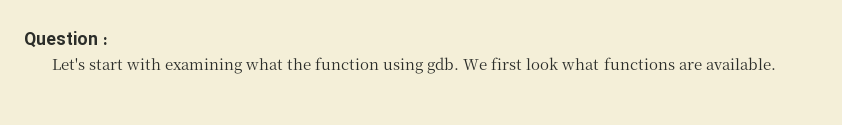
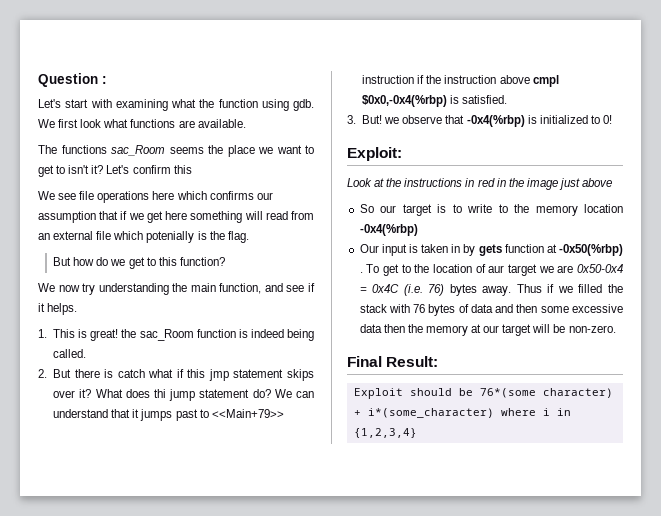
(776, 63) none -> [38,145,314,157] [38,165,192,177] [38,191,273,203] [38,211,315,223] [38,231,249,243] [53,257,225,269] [38,283,315,295] [38,303,78,315] [38,329,314,341] [53,349,87,358] [38,369,314,381] [53,389,315,401] [53,409,284,421] [362,75,559,87] [362,95,508,107] [347,115,612,127] [347,147,402,161] [347,178,613,190] [359,204,623,216] [359,224,418,236] [359,244,623,256] [359,264,623,276] [359,284,623,296] [359,304,623,316] [359,324,616,336] [347,356,439,367] [353,388,613,399] [353,408,571,418] [353,428,417,438] // The functions sac_Room seems the place we want to get to isn't it? Let's confirm this // We see file operations here which confirms our assumption that if we get here something will read from an external file which potenially is the flag. // But how do we get to this function? // We now try understanding the main function, and see if it helps. // 1. This is great! the sac_Room function is indeed being called. // 2. But there is catch what if this jmp statement skips over it? What does thi jump statement do? We can understand that it jumps past to <<Main+79>> instruction if the instruction above cmpl $0x0,-0x4(%rbp) is satisfied. // 3. But! we observe that -0x4(%rbp) is initialized to 0! // Exploit: // Look at the instructions in red in the image just above // So our target is to write to the memory location -0x4(%rbp) // Our input is taken in by gets function at -0x50(%rbp) . To get to the location of aur target we are 0x50-0x4 = 0x4C (i.e. 76) bytes away. Thus if we filled the stack with 76 bytes of data and then some excessive data then the memory at our target will be non-zero. // Final Result: // Exploit should be 76*(some character) + i*(some_character) where i in {1,2,3,4}

